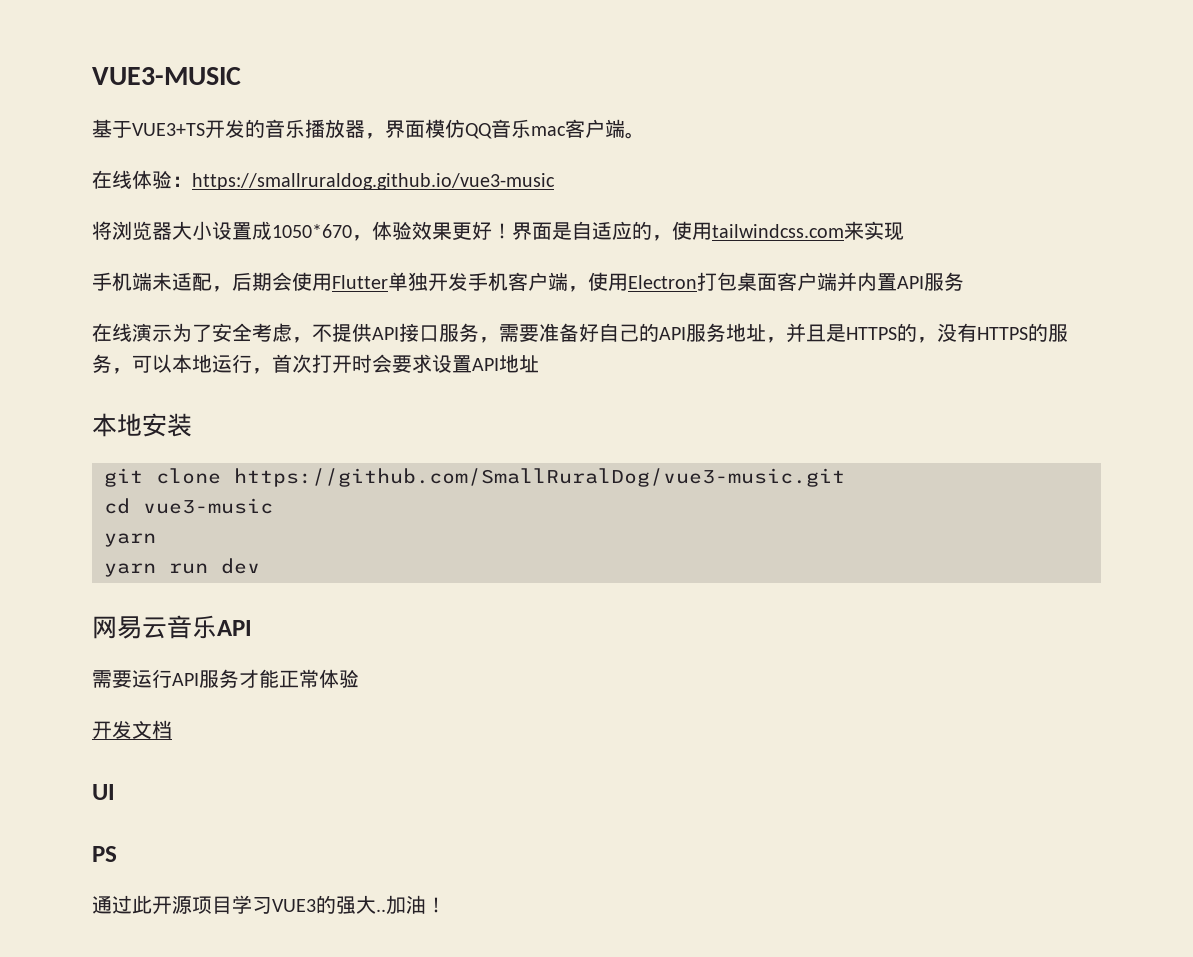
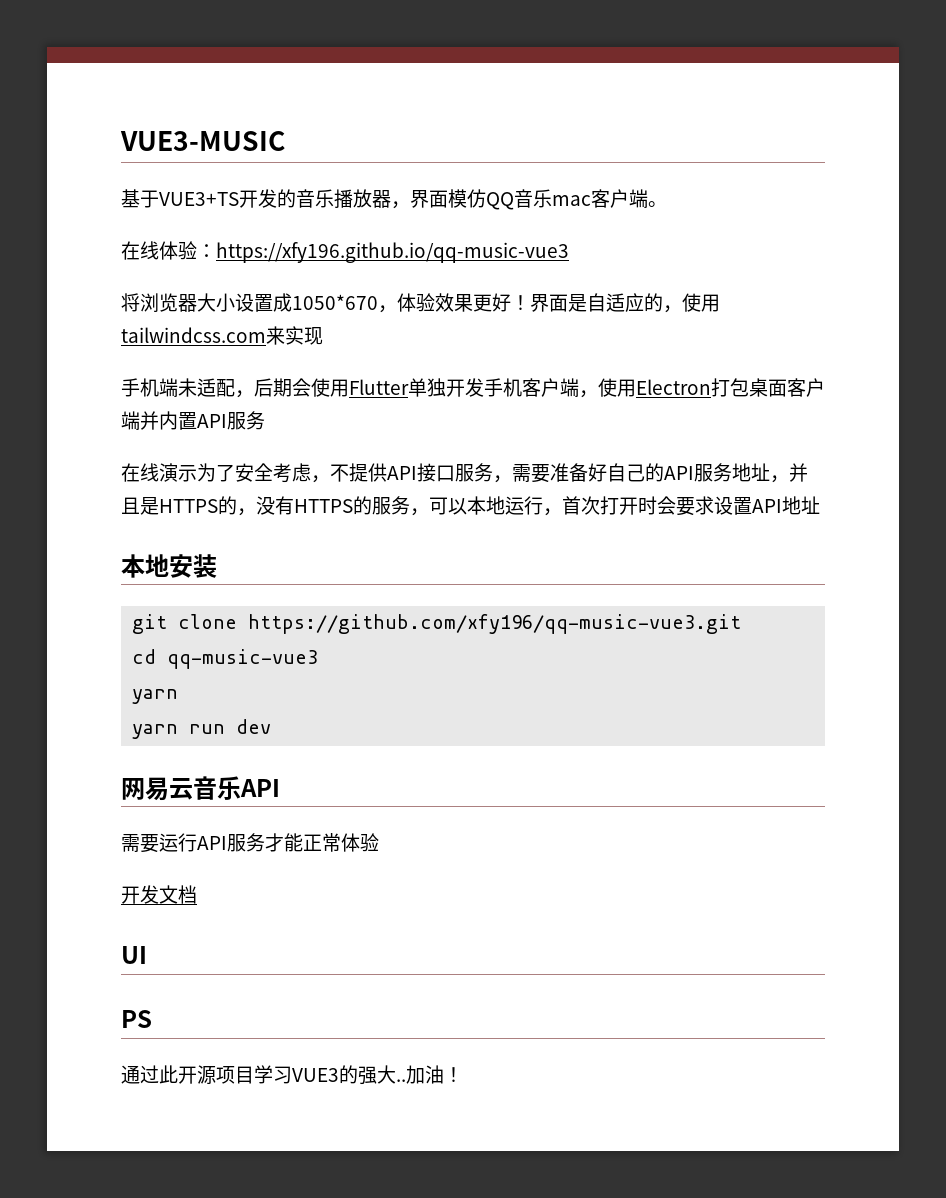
[192,173,555,190] https://smallruraldog.github.io/vue3-music -> [216,242,569,263] https://xfy196.github.io/qq-music-vue3
[234,468,845,487] https://github.com/SmallRuralDog/vue3-music.git -> [248,614,742,634] https://github.com/xfy196/qq-music-vue3.git
[143,498,273,514] vue3-music -> [167,649,319,669] qq-music-vue3

